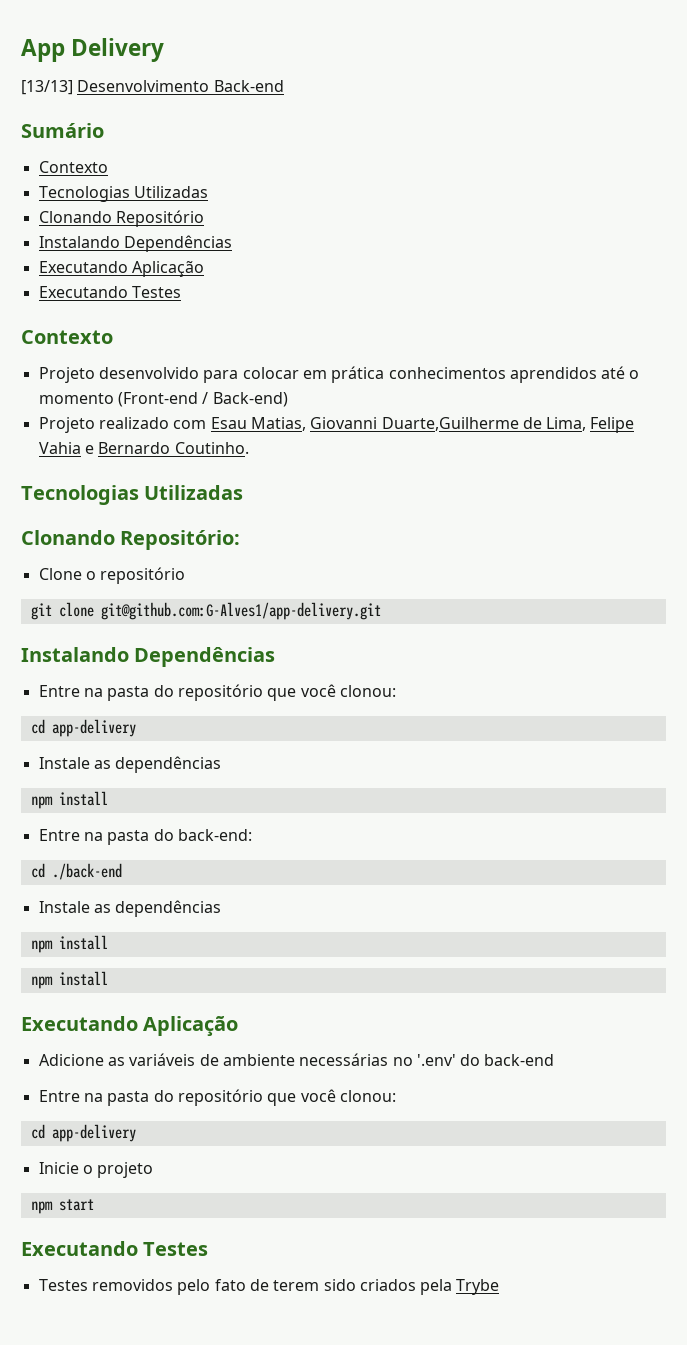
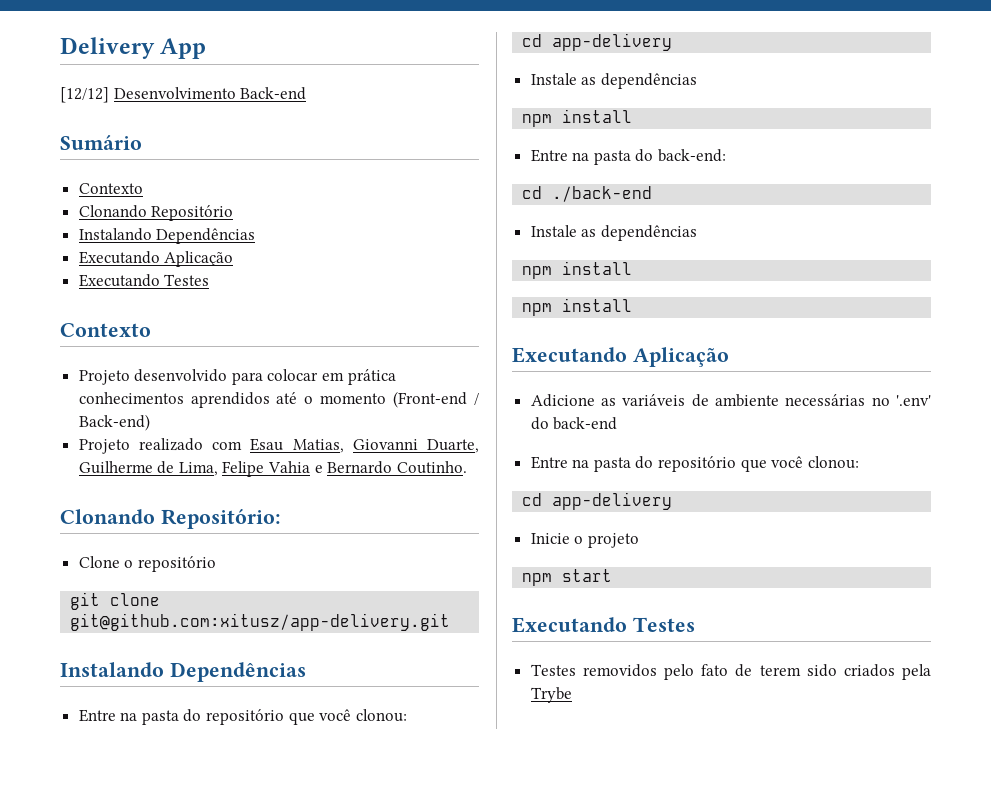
(21, 50) none -> [60,37,155,59] Delivery
[71,38,165,62] [21,80,73,95] Delivery // [13/13] -> [60,87,109,103] // [12/12]
[38,186,208,202] // Tecnologias Utilizadas -> (143, 188) none
[381,417,519,431] Duarte,Guilherme -> [427,439,479,453] [78,461,153,474] Duarte, Guilherme
[21,485,244,505] // Tecnologias Utilizadas -> (467, 467) none
[100,602,381,620] git@github.com:G-Alves1/app-delivery.git -> [70,613,451,631] git@github.com:xitusz/app-delivery.git

